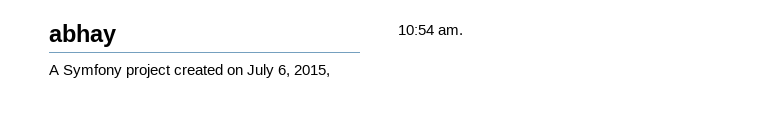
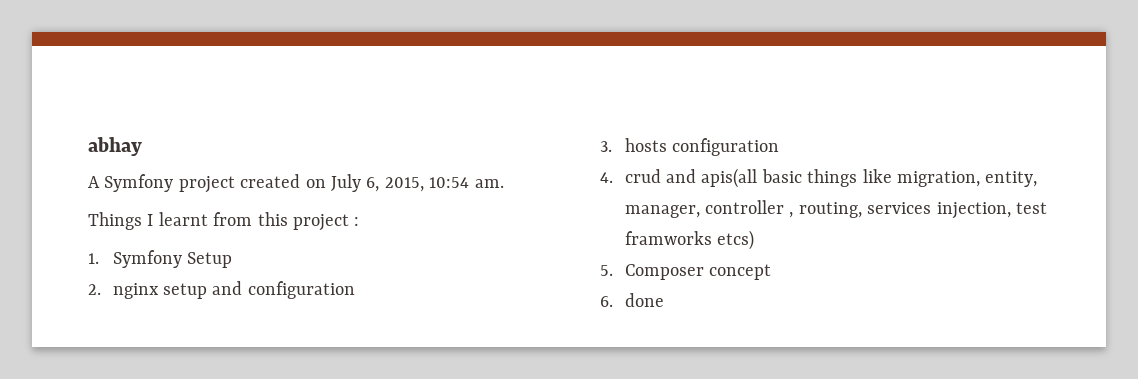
(464, 31) none -> [88,212,360,231] [88,250,233,268] [88,281,355,299] [600,138,780,156] [600,168,1038,188] [624,200,1048,219] [624,230,755,250] [600,264,772,280] [600,293,664,307] // Things I learnt from this project : // 1. Symfony Setup // 2. nginx setup and configuration // 3. hosts configuration // 4. crud and apis(all basic things like migration, entity, manager, controller , routing, services injection, test framworks etcs) // 5. Composer concept // 6. done

